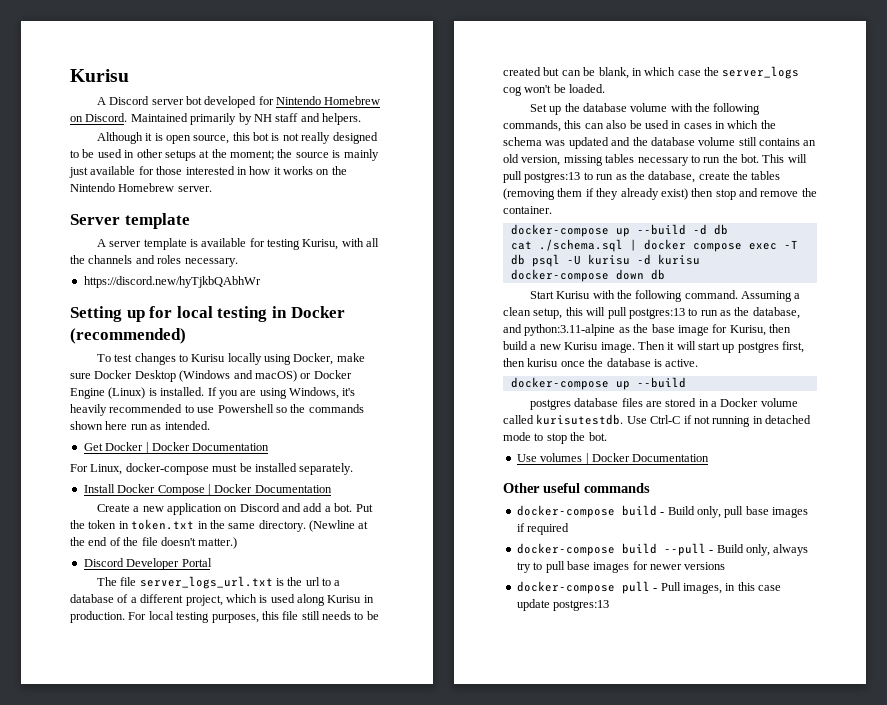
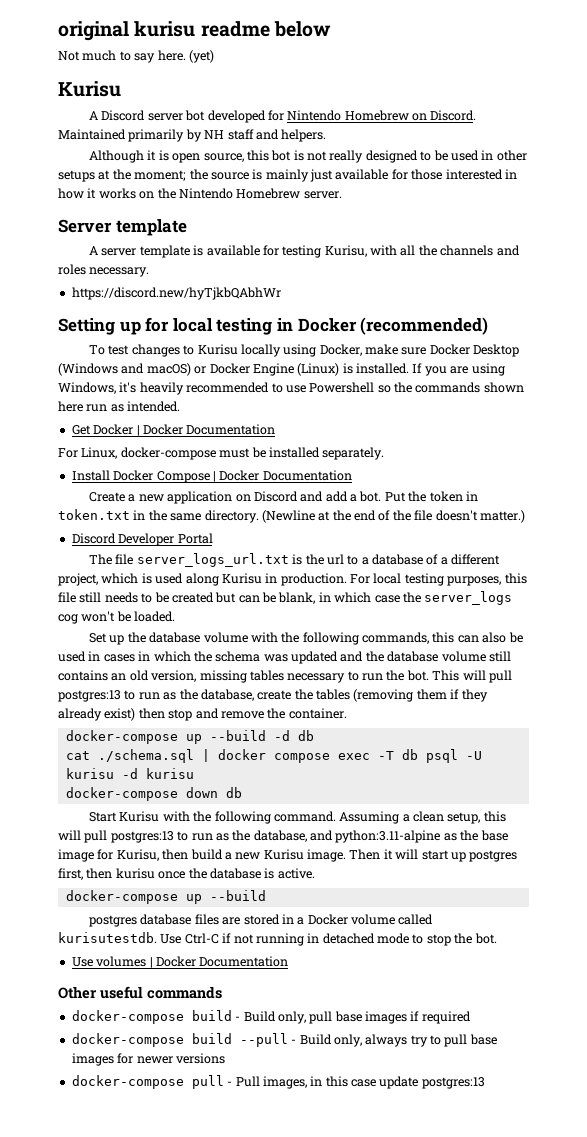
(70, 75) none -> [58,21,331,41] [58,50,214,63] original kurisu readme below // Not much to say here. (yet) //

